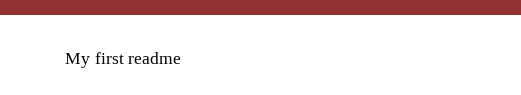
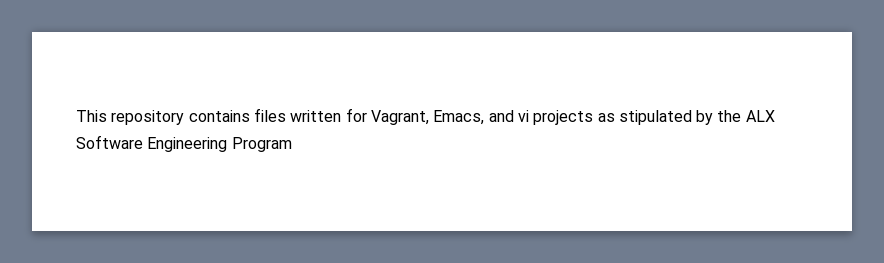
[65,52,182,68] My first readme -> [76,108,775,125] [76,135,292,152] This repository contains files written for Vagrant, Emacs, and vi projects as stipulated by the ALX Software Engineering Program

